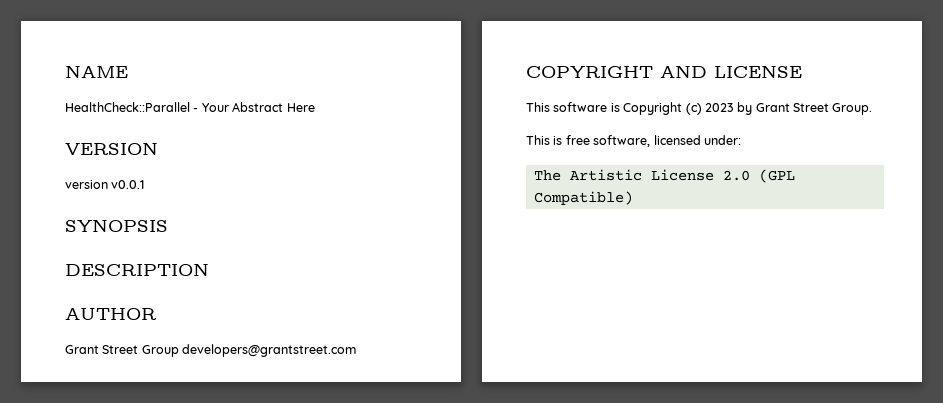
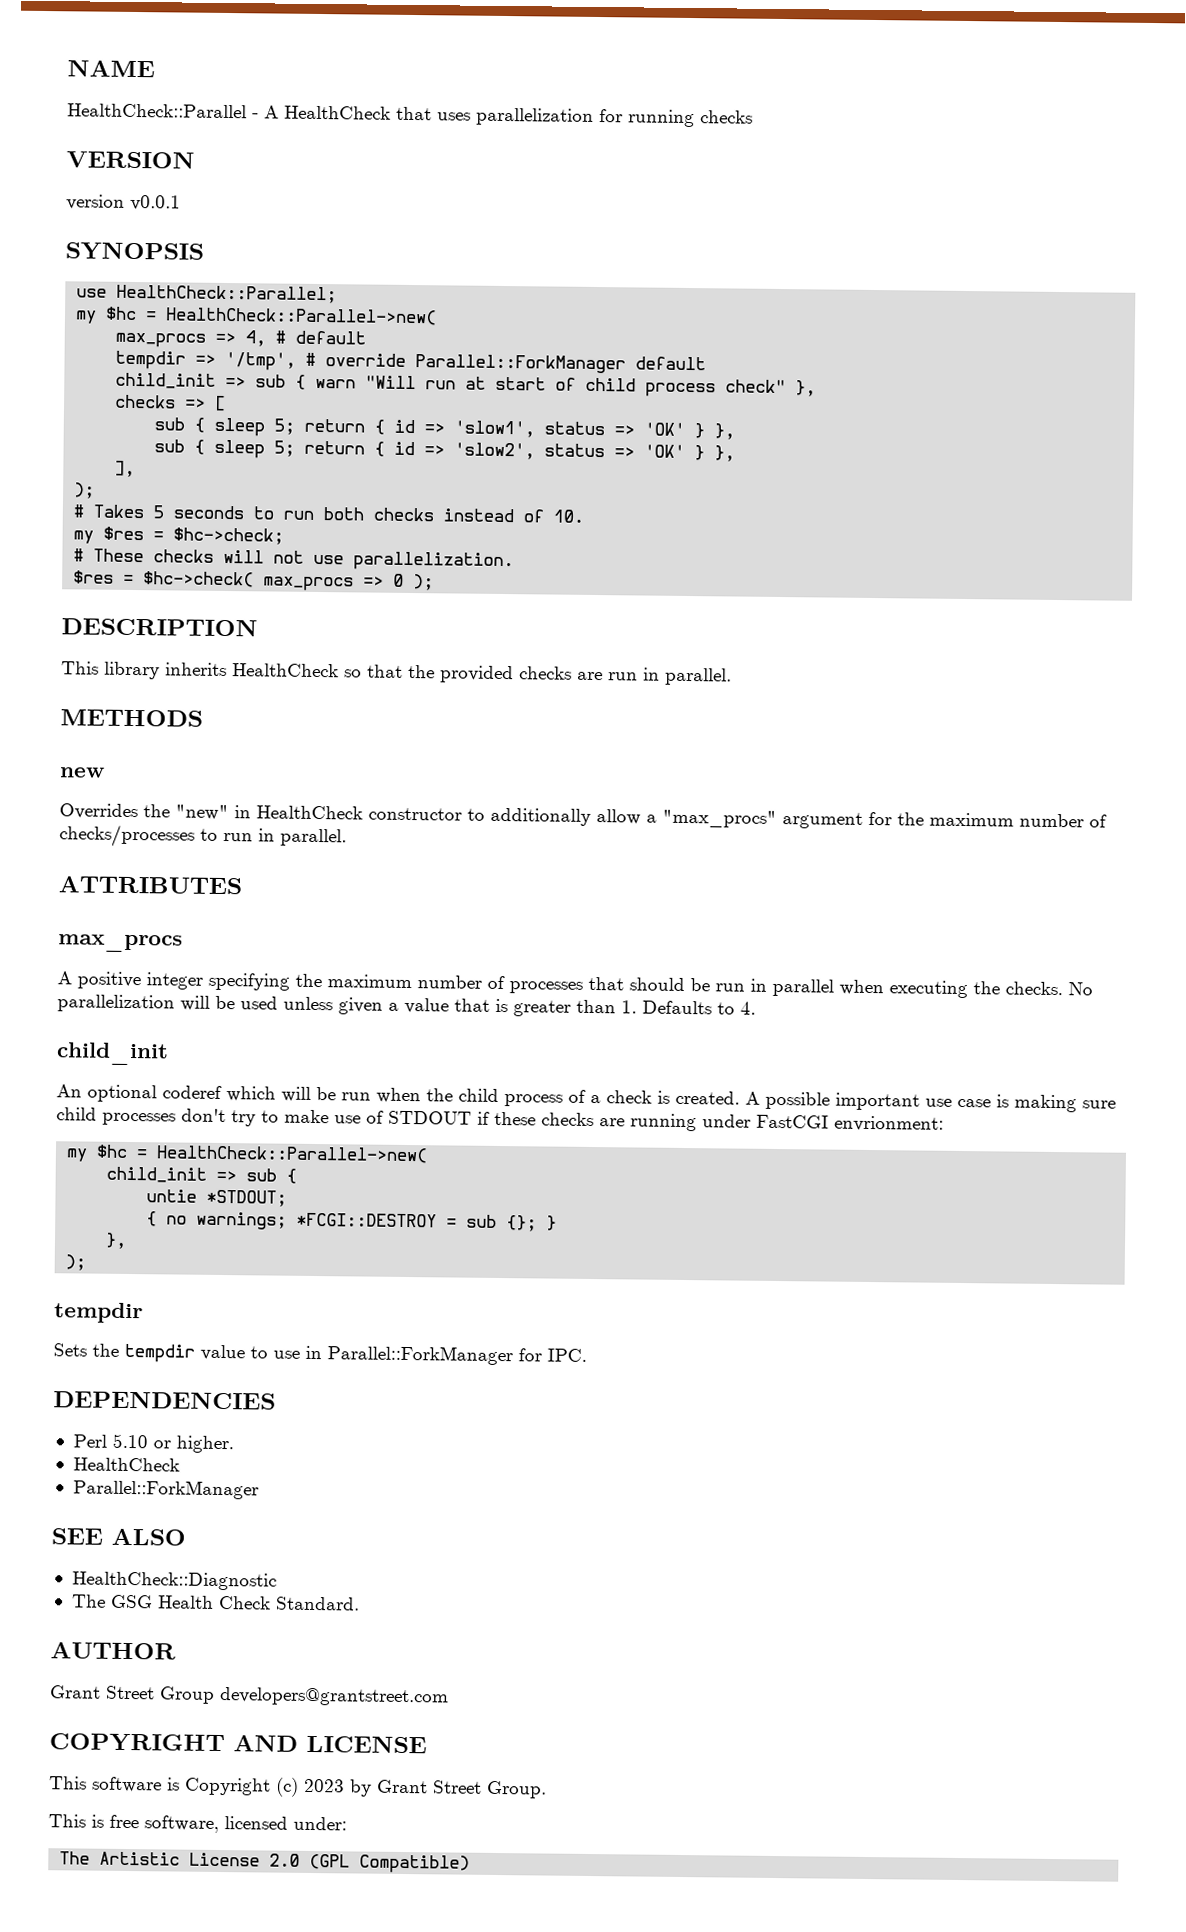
[201,102,315,112] [65,142,158,155] [65,180,145,189] [65,219,168,232] [65,263,209,276] Your Abstract Here // VERSION // version v0.0.1 // SYNOPSIS // DESCRIPTION -> [264,105,753,128] [66,150,195,169] [66,194,181,211] [65,241,204,261] [76,284,338,304] [75,306,438,326] [115,330,367,348] [115,350,707,374] [115,372,817,398] [115,394,227,411] [154,417,736,440] [154,439,736,462] [114,460,136,478] [74,482,96,499] [73,504,585,523] [73,526,285,545] [73,548,515,572] [73,570,435,592] [61,617,258,637] [61,661,732,686] [60,709,203,727] [60,767,105,778] [59,803,1107,829] [59,824,347,848] [58,875,242,895] [58,934,183,953] [57,971,1093,999] [57,994,756,1017] [56,1042,169,1066] [56,1084,1116,1113] [56,1107,944,1132] [66,1144,429,1164] [106,1166,298,1184] [146,1189,288,1207] [146,1211,558,1232] [105,1232,128,1249] [65,1254,87,1271] [54,1302,143,1324] [53,1343,587,1366] [53,1390,276,1410] [72,1433,234,1454] [72,1457,180,1472] [72,1479,259,1500] [51,1527,186,1546] [71,1571,277,1591] [71,1594,360,1611] A HealthCheck that uses parallelization for running checks // VERSION // version v0.0.1 // SYNOPSIS // use HealthCheck::Parallel; // my $hc = HealthCheck::Parallel->new( // max_procs => 4, # default // tempdir => '/tmp', # override Parallel::ForkManager default // child_init => sub { warn "Will run at start of child process check" }, // checks => [ // sub { sleep 5; return { id => 'slow1', status => 'OK' } }, // sub { sleep 5; return { id => 'slow2', status => 'OK' } }, // ], // ); // # Takes 5 seconds to run both checks instead of 10. // my $res = $hc->check; // # These checks will not use parallelization. // $res = $hc->check( max_procs => 0 ); // DESCRIPTION // This library inherits HealthCheck so that the provided checks are run in parallel. // METHODS // new // Overrides the "new" in HealthCheck constructor to additionally allow a "max_procs" argument for the maximum number of checks/processes to run in parallel. // ATTRIBUTES // max_procs // A positive integer specifying the maximum number of processes that should be run in parallel when executing the checks. No parallelization will be used unless given a value that is greater than 1. Defaults to 4. // child_init // An optional coderef which will be run when the child process of a check is created. A possible important use case is making sure child processes don't try to make use of STDOUT if these checks are running under FastCGI envrionment: // my $hc = HealthCheck::Parallel->new( // child_init => sub { // untie *STDOUT; // { no warnings; *FCGI::DESTROY = sub {}; } // }, // ); // tempdir // Sets the tempdir value to use in Parallel::ForkManager for IPC. // DEPENDENCIES // Perl 5.10 or higher. // HealthCheck // Parallel::ForkManager // SEE ALSO // HealthCheck::Diagnostic // The GSG Health Check Standard.

